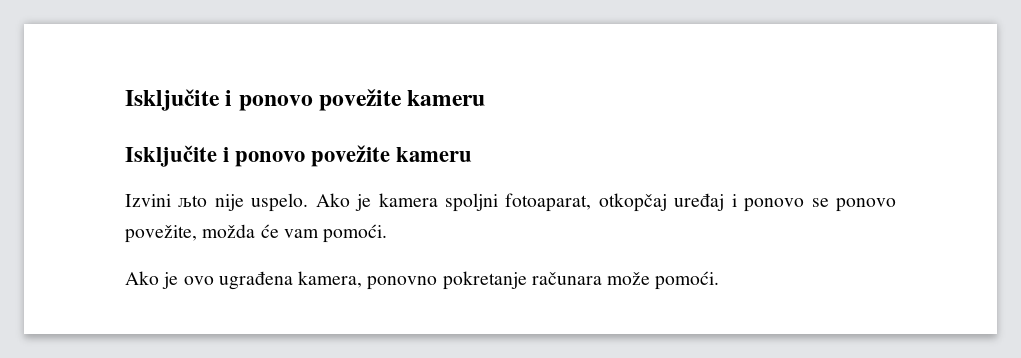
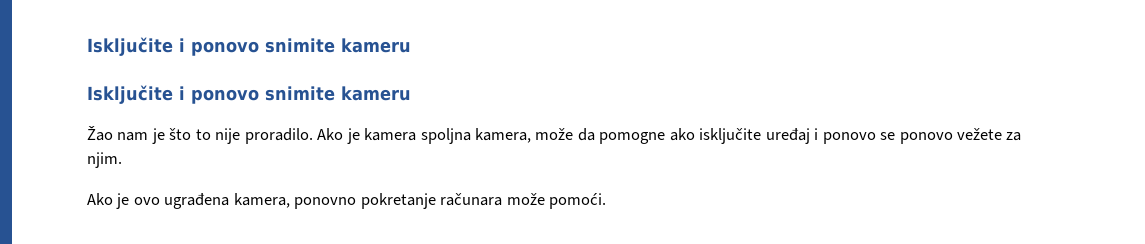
[125,89,403,111] Isključite i ponovo povežite -> [87,37,335,56] Isključite i ponovo snimite
[311,145,473,167] [125,193,667,212] povežite kameru // Izvini љto nije uspelo. Ako je kamera spoljni fotoaparat, otkopčaj -> [265,86,411,101] [87,126,762,144] snimite kameru // Žao nam je što to nije proradilo. Ako je kamera spoljna kamera, može da pomogne ako isključite
[125,224,388,243] povežite, možda će vam pomoći. -> [957,128,1022,141] [87,152,122,168] vežete za njim.

